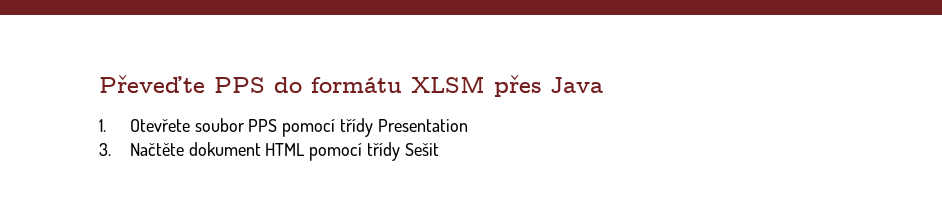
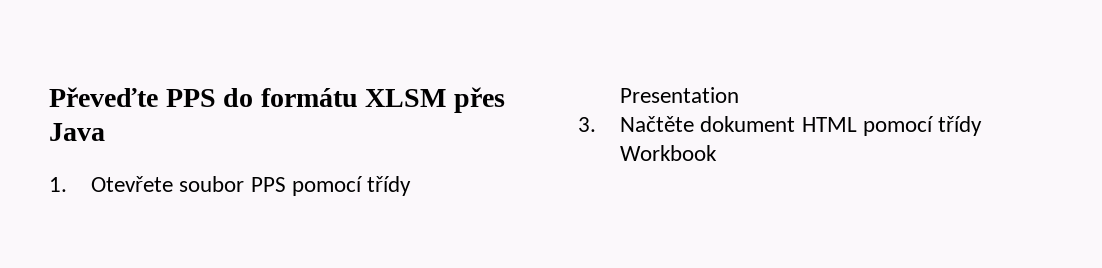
[404,143,439,156] Sešit -> [620,145,718,161] Workbook

